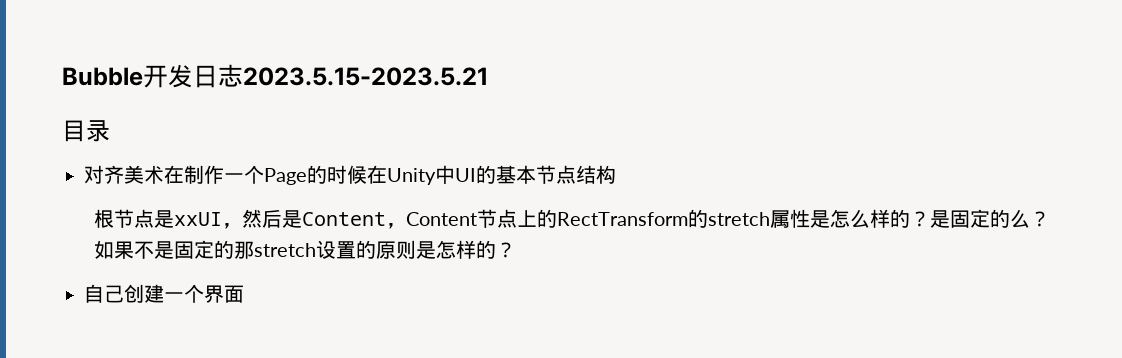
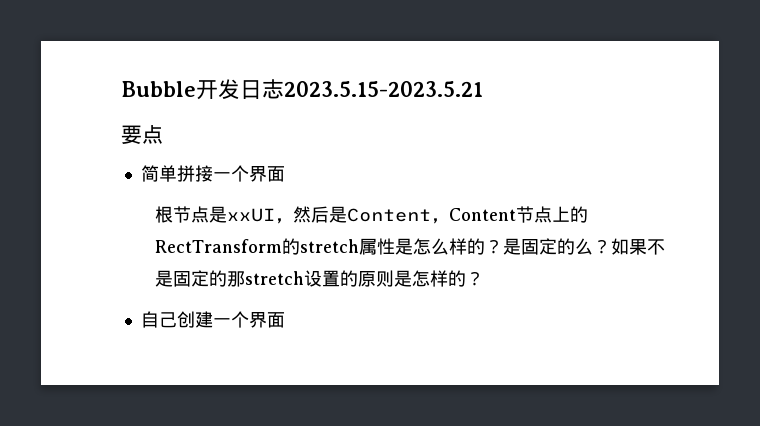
[62,120,110,142] [84,165,616,185] 目录 // 对齐美术在制作一个Page的时候在Unity中UI的基本节点结构 -> [121,125,163,144] [140,165,285,182] 要点 // 简单拼接一个界面

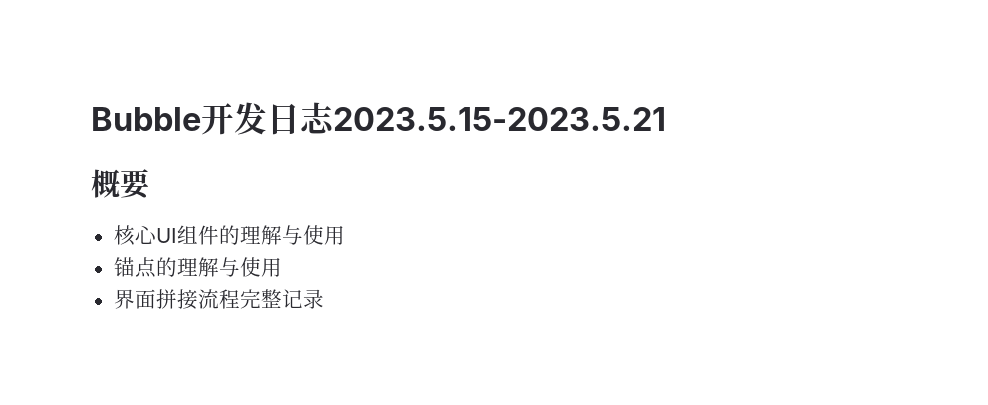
(483, 89) none -> [91,169,120,198] 概
[142,125,163,144] [140,165,285,182] [155,206,589,224] [155,238,665,255] [155,270,485,287] [140,311,285,328] 点 // 简单拼接一个界面 // 根节点是xxUI，然后是Content，Content节点上的RectTransform的stretch属性是怎么样的？是固定的么？如果不是固定的那stretch设置的原则是怎样的？ // 自己创建一个界面 -> [113,225,345,246] [113,257,282,278] [113,289,324,310] // 核心UI组件的理解与使用 // 锚点的理解与使用 // 界面拼接流程完整记录

